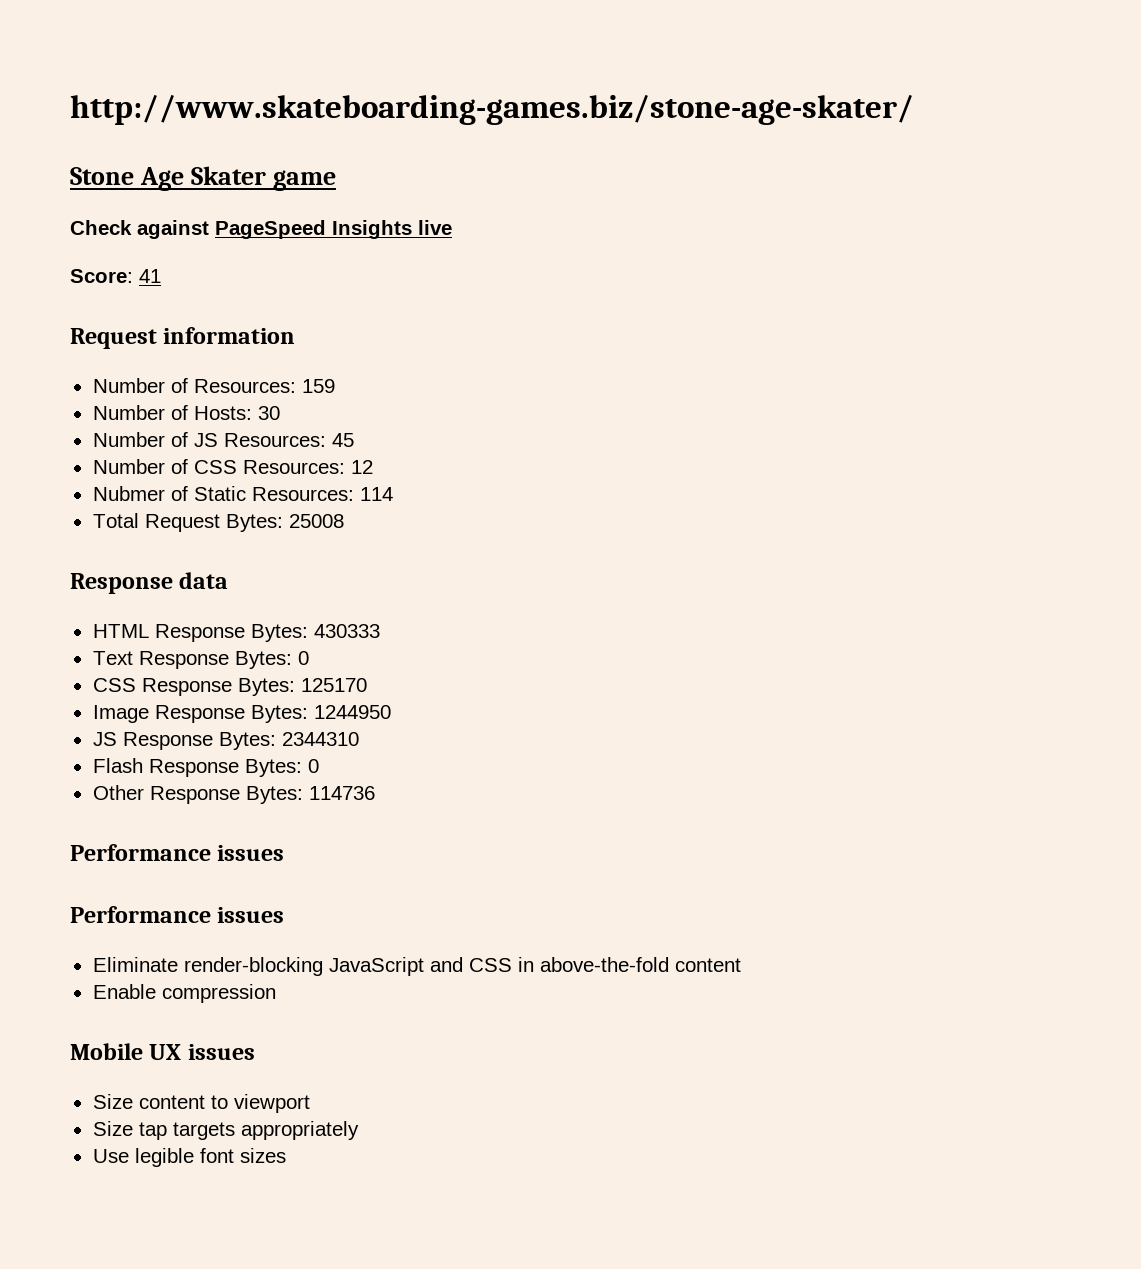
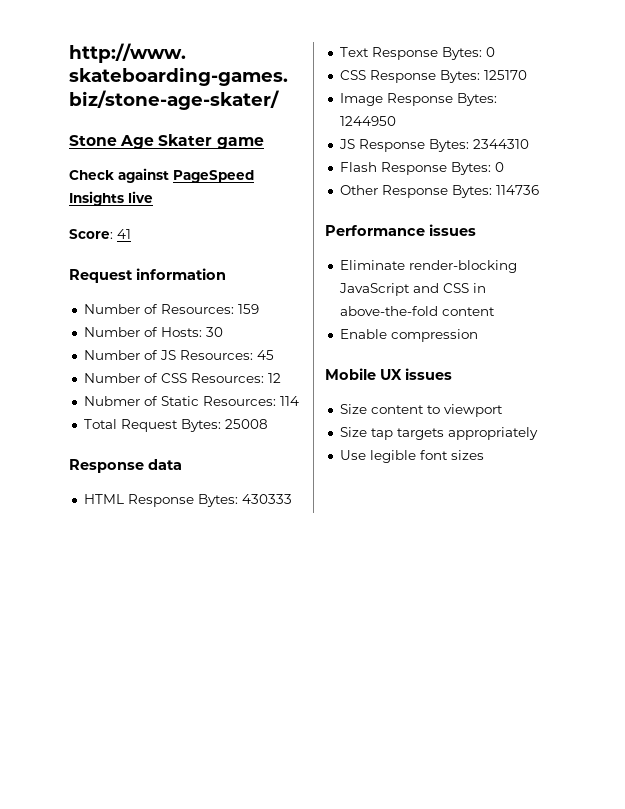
[70,906,285,923] // Performance issues -> (476, 230) none

